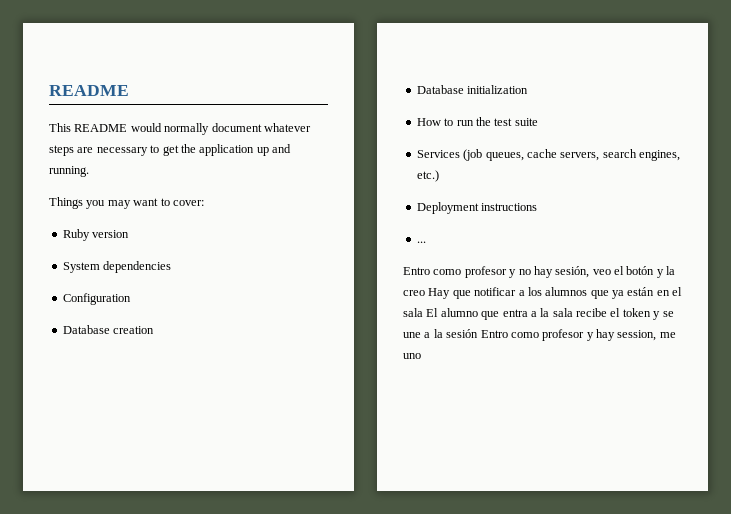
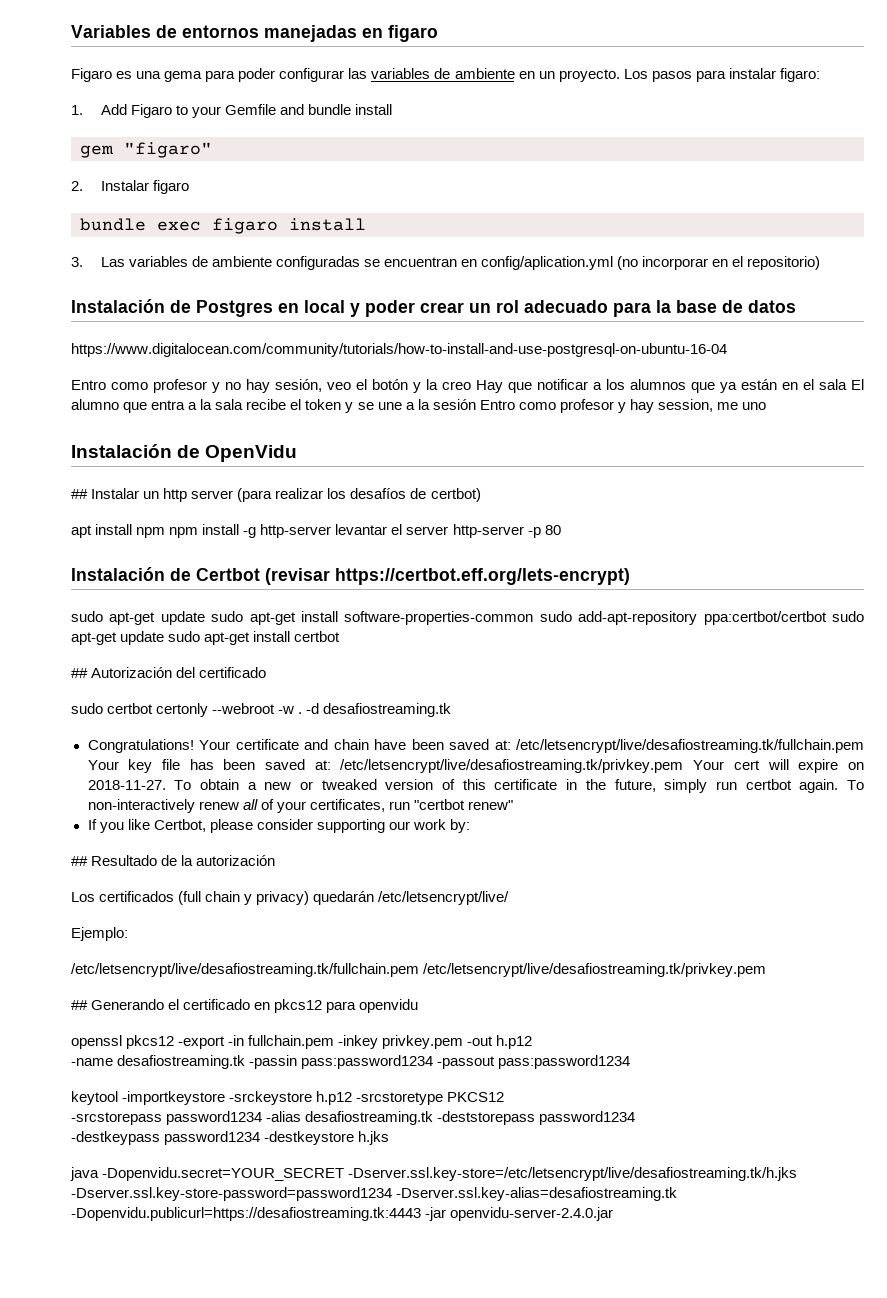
[49,85,129,96] [49,123,311,135] [49,144,291,156] [49,166,89,177] [49,197,204,209] [62,229,130,241] [62,261,172,273] [62,293,131,305] [62,325,155,334] [416,85,529,94] [416,117,538,126] [416,149,680,161] [416,170,439,182] [416,202,538,214] [416,241,426,243] README // This README would normally document whatever steps are necessary to get the application up and running. // Things you may want to cover: // Ruby version // System dependencies // Configuration // Database creation // Database initialization // How to run the test suite // Services (job queues, cache servers, search engines, etc.) // Deployment instructions // ... -> [71,25,438,42] [71,68,820,82] [71,104,393,118] [80,142,212,158] [71,180,189,194] [80,218,366,234] [71,256,821,270] [71,299,796,317] [71,343,727,357] Variables de entornos manejadas en figaro // Figaro es una gema para poder configurar las variables de ambiente en un proyecto. Los pasos para instalar figaro: // 1. Add Figaro to your Gemfile and bundle install // gem "figaro" // 2. Instalar figaro // bundle exec figaro install // 3. Las variables de ambiente configuradas se encuentran en config/aplication.yml (no incorporar en el repositorio) // Instalación de Postgres en local y poder crear un rol adecuado para la base de datos // https://www.digitalocean.com/community/tutorials/how-to-install-and-use-postgresql-on-ubuntu-16-04
(421, 356) none -> [71,444,298,462] [71,488,481,502] [71,524,561,538] [71,567,630,585] [71,611,864,625] [71,631,341,645] [71,667,267,678] [71,703,452,717] [87,739,864,753] [87,759,865,773] [87,779,865,793] [87,799,513,813] [87,819,470,833] [71,855,276,866] [71,891,510,905] [71,927,128,941] [71,963,767,977] [71,999,419,1013] [71,1035,533,1049] [71,1055,631,1069] [71,1091,505,1105] [71,1111,636,1125] [71,1131,390,1145] [70,1167,798,1181] [71,1187,678,1201] [71,1207,614,1221] // Instalación de OpenVidu // ## Instalar un http server (para realizar los desafíos de certbot) // apt install npm npm install -g http-server levantar el server http-server -p 80 // Instalación de Certbot (revisar https://certbot.eff.org/lets-encrypt) // sudo apt-get update sudo apt-get install software-properties-common sudo add-apt-repository ppa:certbot/certbot sudo apt-get update sudo apt-get install certbot // ## Autorización del certificado // sudo certbot certonly --webroot -w . -d desafiostreaming.tk // Congratulations! Your certificate and chain have been saved at: /etc/letsencrypt/live/desafiostreaming.tk/fullchain.pem Your key file has been saved at: /etc/letsencrypt/live/desafiostreaming.tk/privkey.pem Your cert will expire on 2018-11-27. To obtain a new or tweaked version of this certificate in the future, simply run certbot again. To non-interactively renew all of your certificates, run "certbot renew" // If you like Certbot, please consider supporting our work by: // ## Resultado de la autorización // Los certificados (full chain y privacy) quedarán /etc/letsencrypt/live/ // Ejemplo: // /etc/letsencrypt/live/desafiostreaming.tk/fullchain.pem /etc/letsencrypt/live/desafiostreaming.tk/privkey.pem // ## Generando el certificado en pkcs12 para openvidu // openssl pkcs12 -export -in fullchain.pem -inkey privkey.pem -out h.p12 // -name desafiostreaming.tk -passin pass:password1234 -passout pass:password1234 // keytool -importkeystore -srckeystore h.p12 -srcstoretype PKCS12 // -srcstorepass password1234 -alias desafiostreaming.tk -deststorepass password1234 // -destkeypass password1234 -destkeystore h.jks // java -Dopenvidu.secret=YOUR_SECRET -Dserver.ssl.key-store=/etc/letsencrypt/live/desafiostreaming.tk/h.jks -Dserver.ssl.key-store-password=password1234 -Dserver.ssl.key-alias=desafiostreaming.tk -Dopenvidu.publicurl=https://desafiostreaming.tk:4443 -jar openvidu-server-2.4.0.jar

